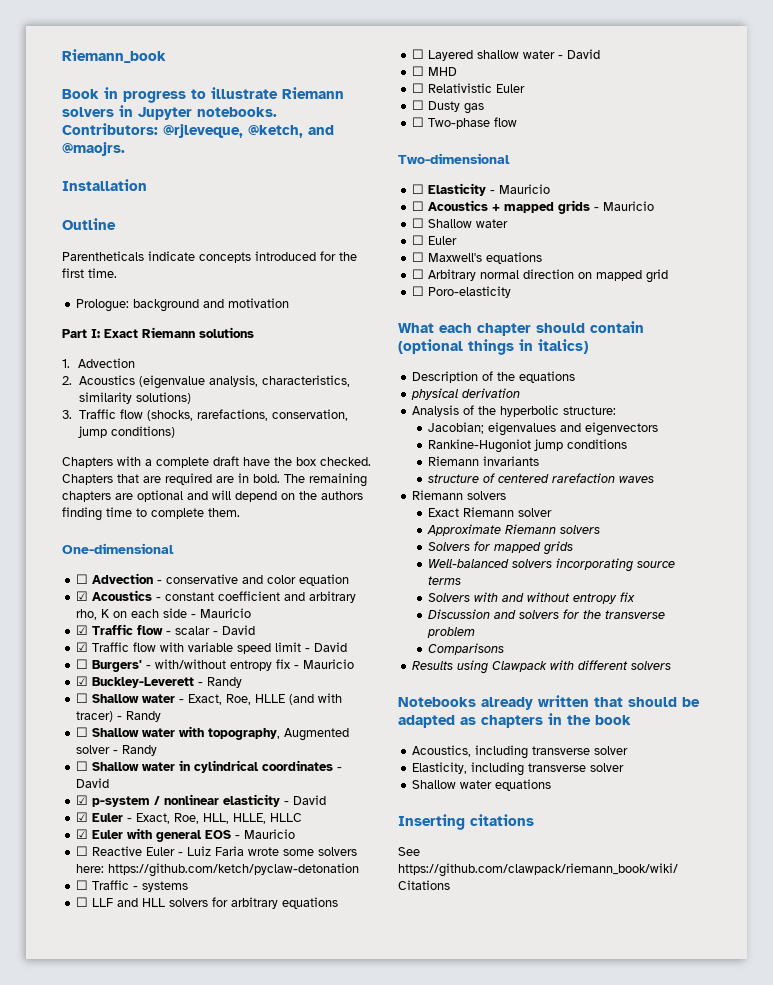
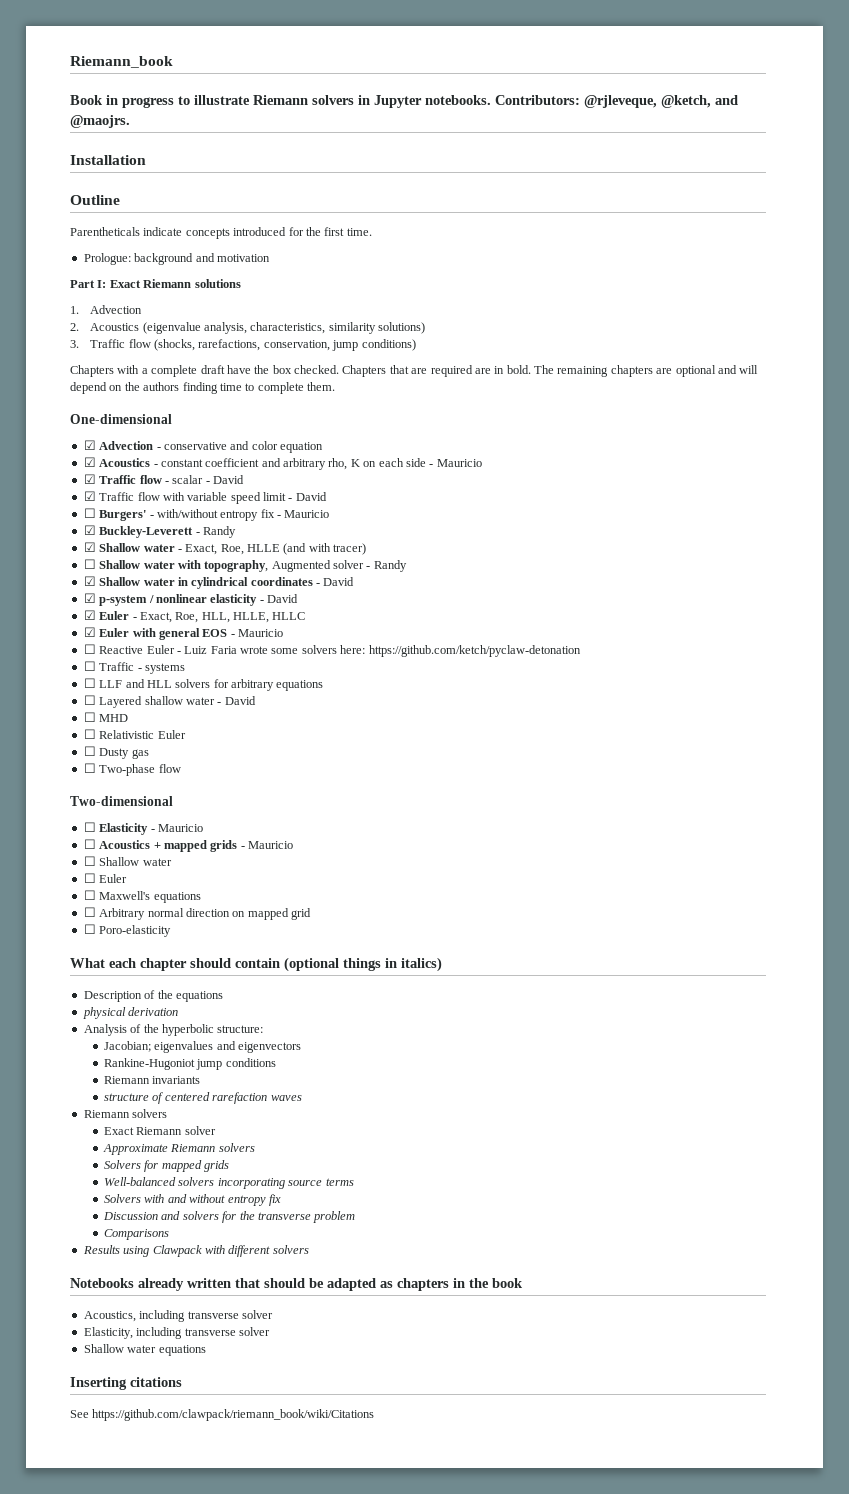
[76,574,89,584] ☐ -> [83,440,96,450] ☑
[76,693,89,703] ☐ -> [83,542,96,552] ☑
[117,711,162,722] - Randy -> (367, 549) none
[76,761,89,771] ☐ -> [83,576,96,586] ☑

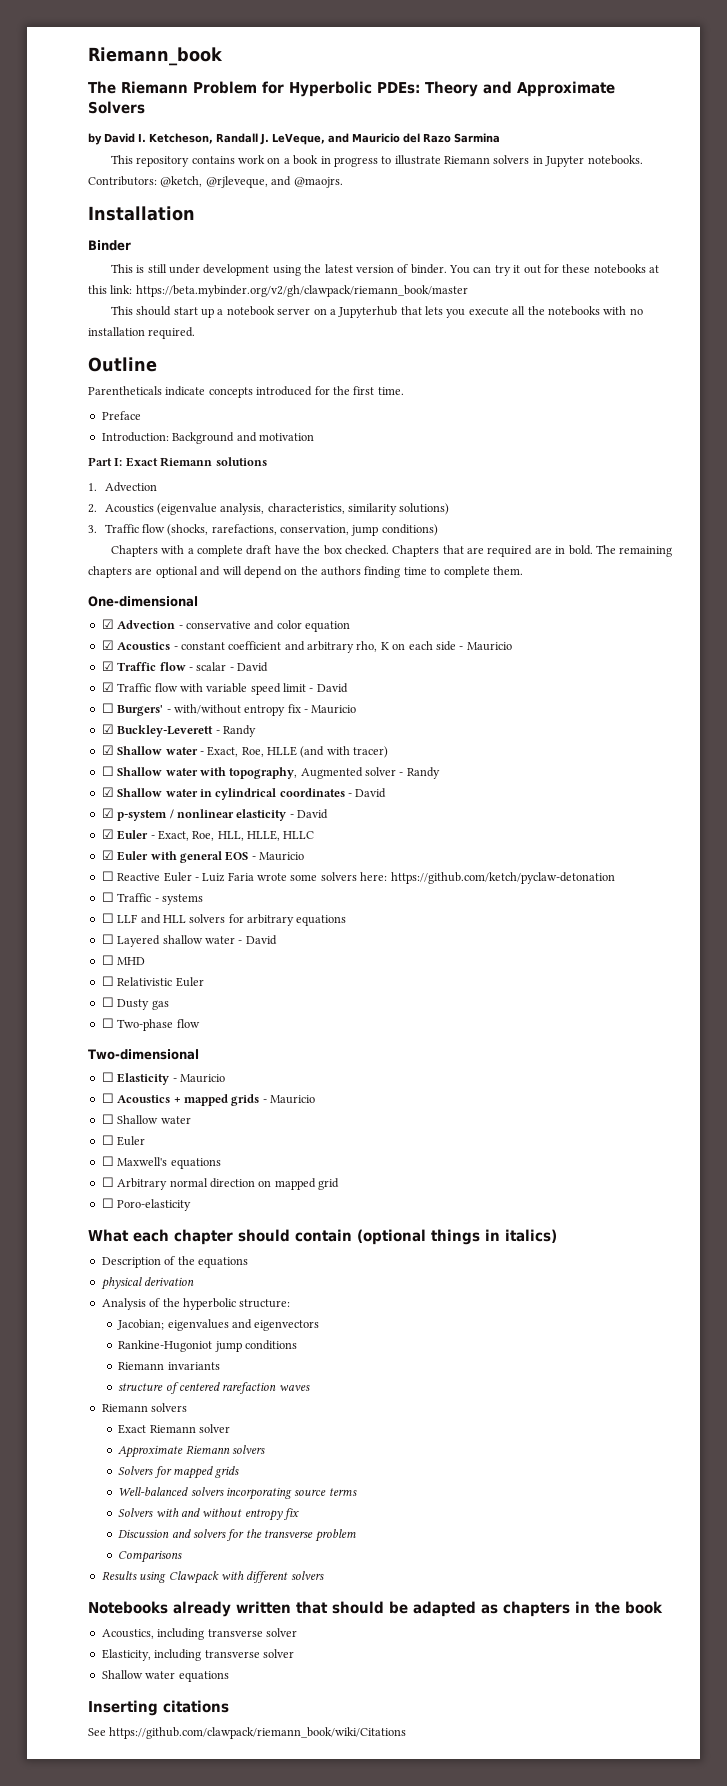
[70,95,103,105] Book -> [88,81,615,97] [88,101,145,114] [88,133,500,145] [110,155,319,167] The Riemann Problem for Hyperbolic PDEs: Theory and Approximate Solvers // by David I. Ketcheson, Randall J. LeVeque, and Mauricio del Razo Sarmina // This repository contains work on a book
[584,95,711,108] @rjleveque, @ketch, -> [160,176,268,188] @ketch, @rjleveque,
(146, 160) none -> [88,240,131,251] [110,264,660,276] [88,285,468,297] [110,306,643,318] [88,327,196,339] // Binder // This is still under development using the latest version of binder. You can try it out for these notebooks at this link: https://beta.mybinder.org/v2/gh/clawpack/riemann_book/master // This should start up a notebook server on a Jupyterhub that lets you execute all the notebooks with no installation required.
[83,253,194,265] Prologue: background -> [101,411,141,420] [101,432,235,444] Preface // Introduction: Background

